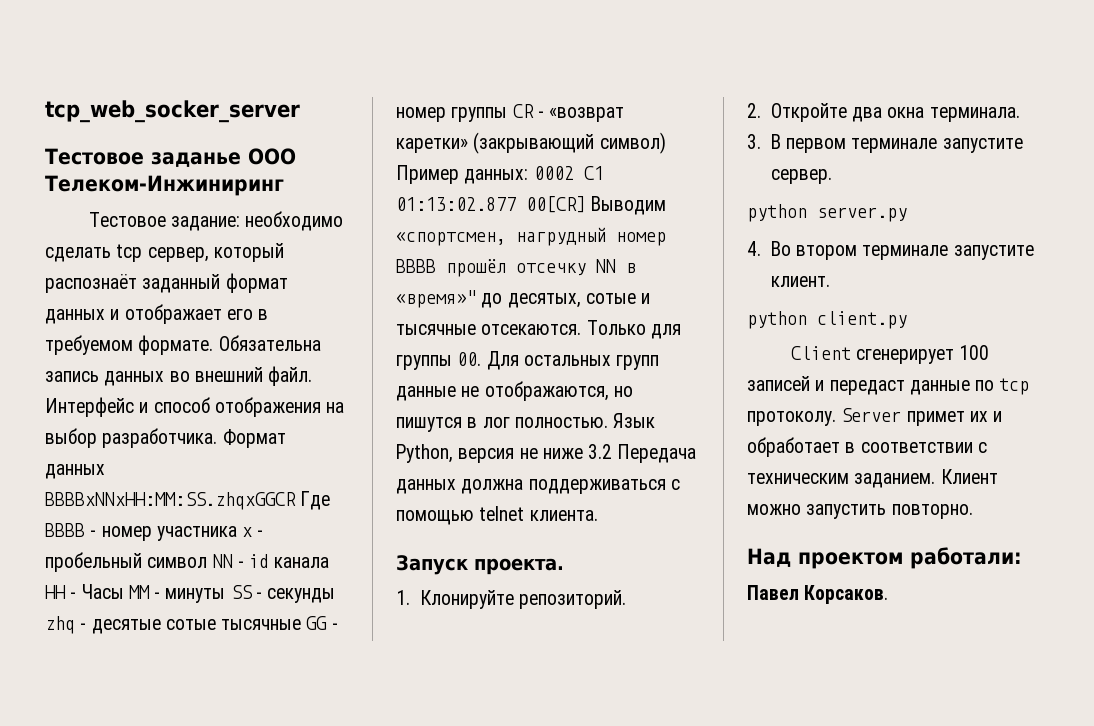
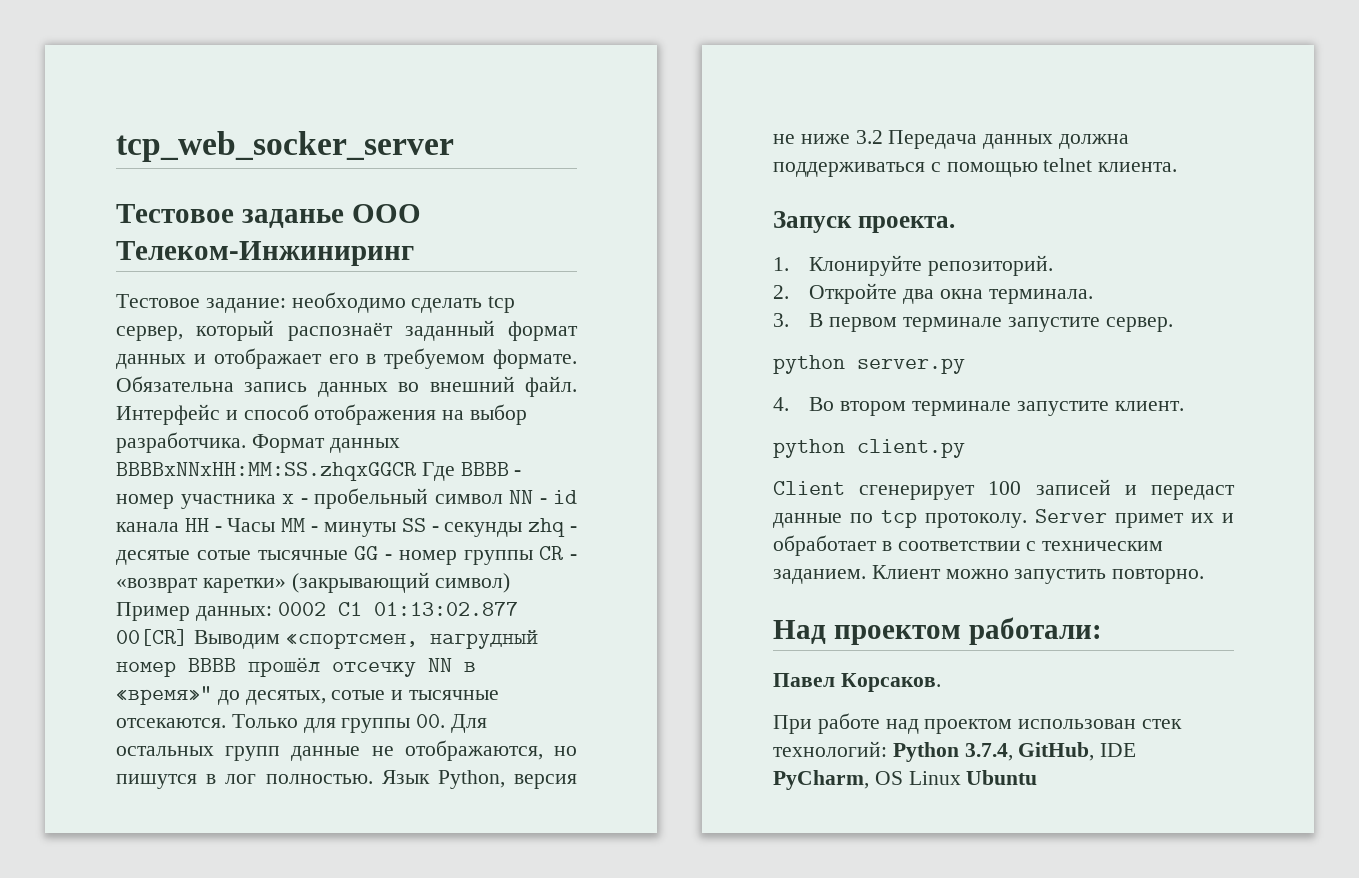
(889, 594) none -> [773,713,1183,734] [773,741,1137,762] [773,770,1038,790] // При работе над проектом использован стек технологий: Python 3.7.4, GitHub, IDE PyCharm, OS Linux Ubuntu

